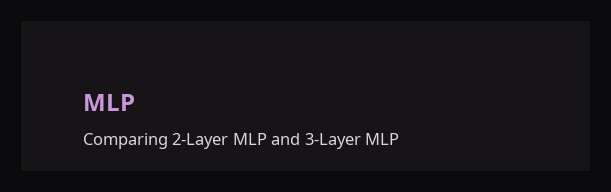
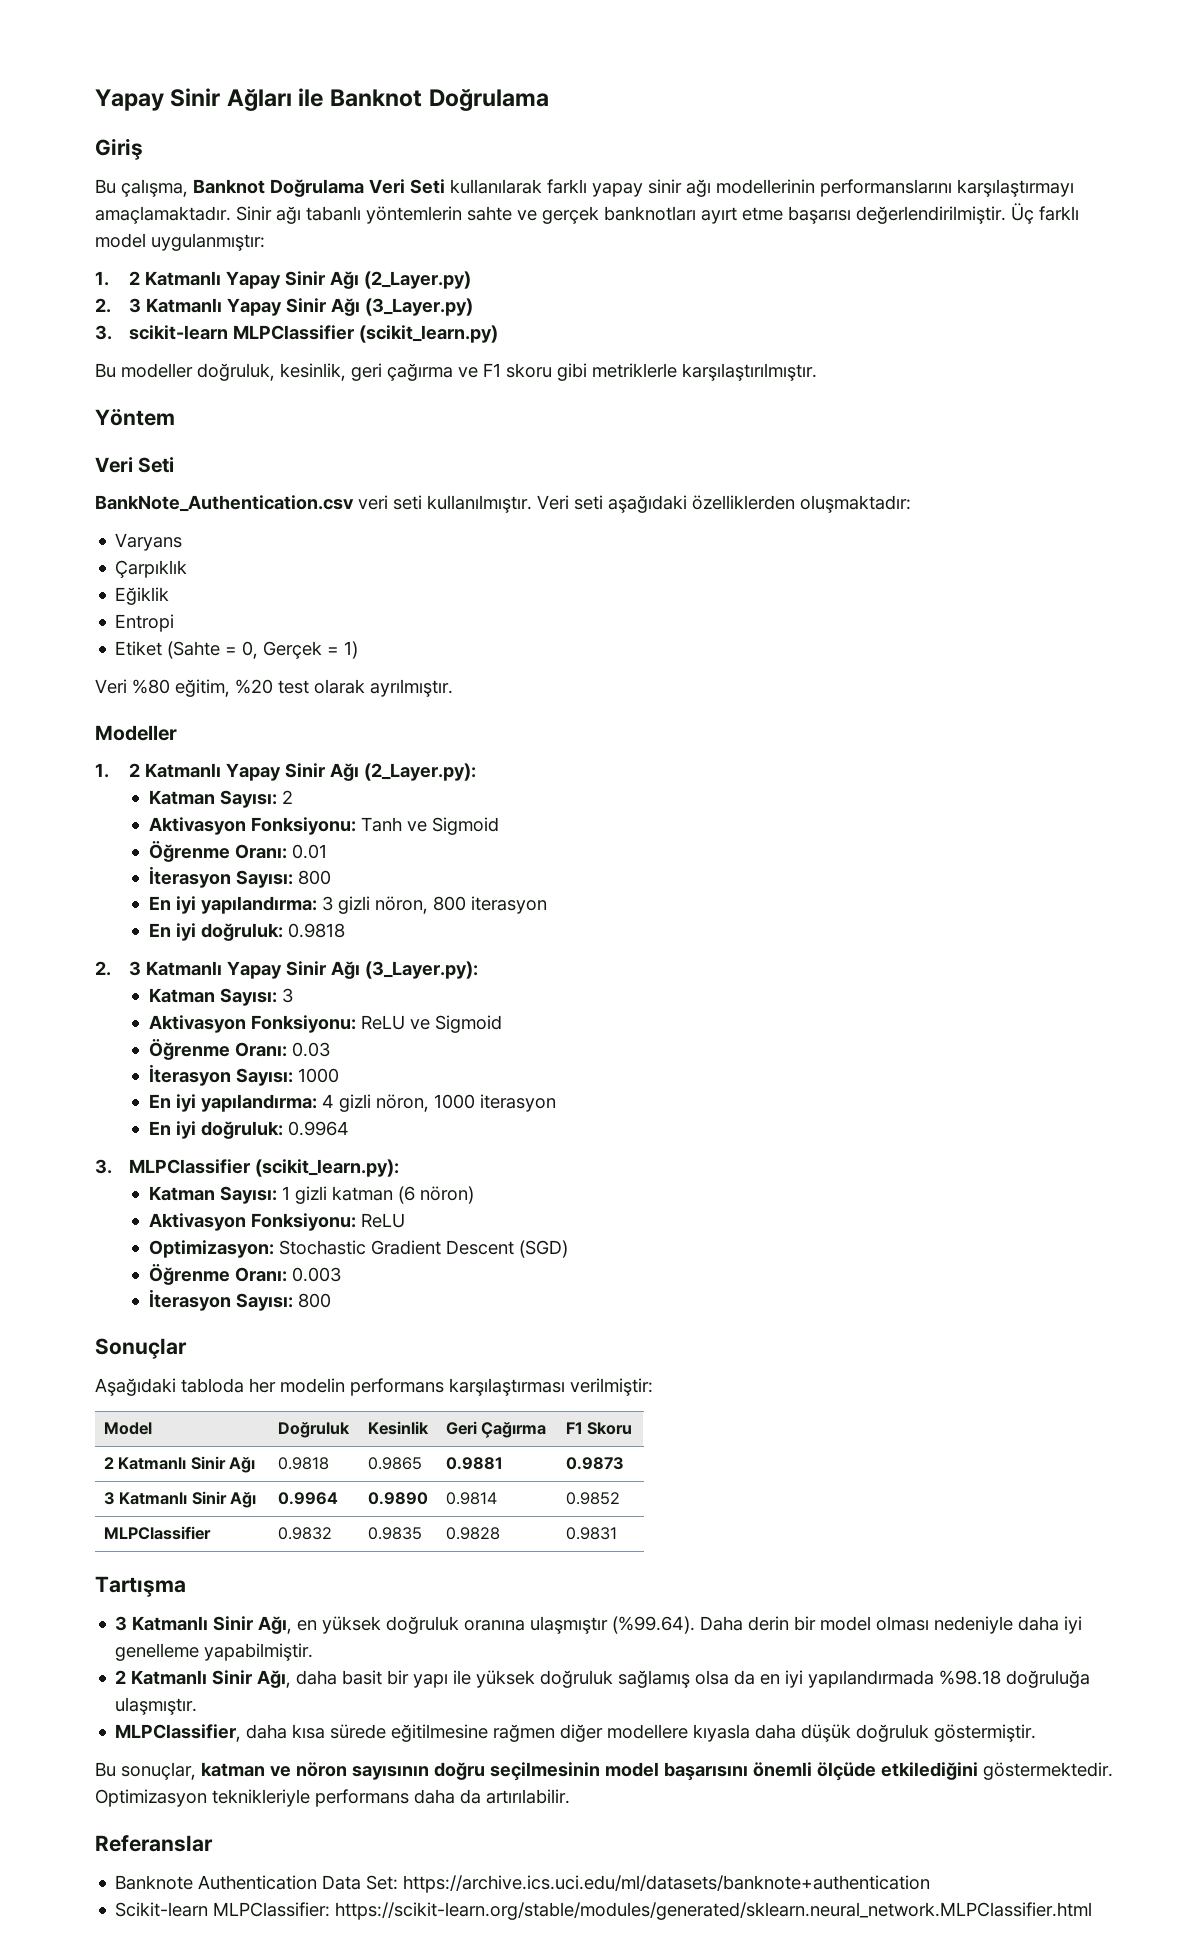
[83,94,135,111] [83,133,400,149] MLP // Comparing 2-Layer MLP and 3-Layer MLP -> [95,88,549,111] [95,138,143,160] [95,179,1074,197] [95,203,1079,224] [95,233,265,251] [95,271,471,289] [95,298,473,316] [95,325,498,343] [95,363,817,381] [95,409,175,426] [95,457,175,473] [95,495,911,513] [115,533,183,551] [115,560,188,578] [115,587,170,605] [115,614,175,632] [115,641,359,659] [95,679,453,697] [95,725,177,741] [95,763,476,781] [148,790,293,808] [148,817,499,835] [148,840,327,862] [148,866,331,888] [148,896,547,914] [148,923,345,941] [95,961,478,979] [148,988,293,1006] [148,1015,502,1033] [148,1038,330,1060] [148,1064,339,1086] [148,1094,556,1112] [148,1121,349,1139] [95,1159,399,1177] [148,1186,474,1204] [148,1213,405,1231] [148,1240,568,1258] [148,1263,341,1285] [148,1289,331,1311] [95,1338,187,1359] [95,1378,653,1396] [103,1422,152,1435] [277,1422,350,1438] [367,1421,429,1435] [445,1421,547,1438] [565,1422,633,1435] [103,1456,256,1473] [277,1457,329,1470] [367,1457,422,1470] [445,1457,503,1470] [565,1457,624,1470] [103,1491,257,1508] [277,1492,338,1505] [367,1492,428,1505] [445,1492,497,1505] [565,1492,620,1505] [103,1526,211,1540] [277,1527,332,1540] [367,1527,422,1540] [445,1527,500,1540] [565,1527,617,1540] [95,1576,186,1597] [115,1616,1083,1634] [115,1643,314,1661] [115,1670,1091,1688] [115,1697,198,1715] [115,1724,1037,1742] [95,1762,1113,1781] [95,1789,570,1807] [95,1835,213,1852] [115,1875,931,1893] [115,1902,1093,1920] Yapay Sinir Ağları ile Banknot Doğrulama // Giriş // Bu çalışma, Banknot Doğrulama Veri Seti kullanılarak farklı yapay sinir ağı modellerinin performanslarını karşılaştırmayı amaçlamaktadır. Sinir ağı tabanlı yöntemlerin sahte ve gerçek banknotları ayırt etme başarısı değerlendirilmiştir. Üç farklı model uygulanmıştır: // 1. 2 Katmanlı Yapay Sinir Ağı (2_Layer.py) // 2. 3 Katmanlı Yapay Sinir Ağı (3_Layer.py) // 3. scikit-learn MLPClassifier (scikit_learn.py) // Bu modeller doğruluk, kesinlik, geri çağırma ve F1 skoru gibi metriklerle karşılaştırılmıştır. // Yöntem // Veri Seti // BankNote_Authentication.csv veri seti kullanılmıştır. Veri seti aşağıdaki özelliklerden oluşmaktadır: // Varyans // Çarpıklık // Eğiklik // Entropi // Etiket (Sahte = 0, Gerçek = 1) // Veri %80 eğitim, %20 test olarak ayrılmıştır. // Modeller // 1. 2 Katmanlı Yapay Sinir Ağı (2_Layer.py): // Katman Sayısı: 2 // Aktivasyon Fonksiyonu: Tanh ve Sigmoid // Öğrenme Oranı: 0.01 // İterasyon Sayısı: 800 // En iyi yapılandırma: 3 gizli nöron, 800 iterasyon // En iyi doğruluk: 0.9818 // 2. 3 Katmanlı Yapay Sinir Ağı (3_Layer.py): // Katman Sayısı: 3 // Aktivasyon Fonksiyonu: ReLU ve Sigmoid // Öğrenme Oranı: 0.03 // İterasyon Sayısı: 1000 // En iyi yapılandırma: 4 gizli nöron, 1000 iterasyon // En iyi doğruluk: 0.9964 // 3. MLPClassifier (scikit_learn.py): // Katman Sayısı: 1 gizli katman (6 nöron) // Aktivasyon Fonksiyonu: ReLU // Optimizasyon: Stochastic Gradient Descent (SGD) // Öğrenme Oranı: 0.003 // İterasyon Sayısı: 800 // Sonuçlar // Aşağıdaki tabloda her modelin performans karşılaştırması verilmiştir: // Model | Doğruluk | Kesinlik | Geri Çağırma | F1 Skoru // 2 Katmanlı Sinir Ağı | 0.9818 | 0.9865 | 0.9881 | 0.9873 // 3 Katmanlı Sinir Ağı | 0.9964 | 0.9890 | 0.9814 | 0.9852 // MLPClassifier | 0.9832 | 0.9835 | 0.9828 | 0.9831 // Tartışma // 3 Katmanlı Sinir Ağı, en yüksek doğruluk oranına ulaşmıştır (%99.64). Daha derin bir model olması nedeniyle daha iyi genelleme yapabilmiştir. // 2 Katmanlı Sinir Ağı, daha basit bir yapı ile yüksek doğruluk sağlamış olsa da en iyi yapılandırmada %98.18 doğruluğa ulaşmıştır. // MLPClassifier, daha kısa sürede eğitilmesine rağmen diğer modellere kıyasla daha düşük doğruluk göstermiştir. // Bu sonuçlar, katman ve nöron sayısının doğru seçilmesinin model başarısını önemli ölçüde etkilediğini göstermektedir. Optimizasyon teknikleriyle performans daha da artırılabilir. // Referanslar // Banknote Authentication Data Set: https://archive.ics.uci.edu/ml/datasets/banknote+authentication // Scikit-learn MLPClassifier: https://scikit-learn.org/stable/modules/generated/sklearn.neural_network.MLPClassifier.html

